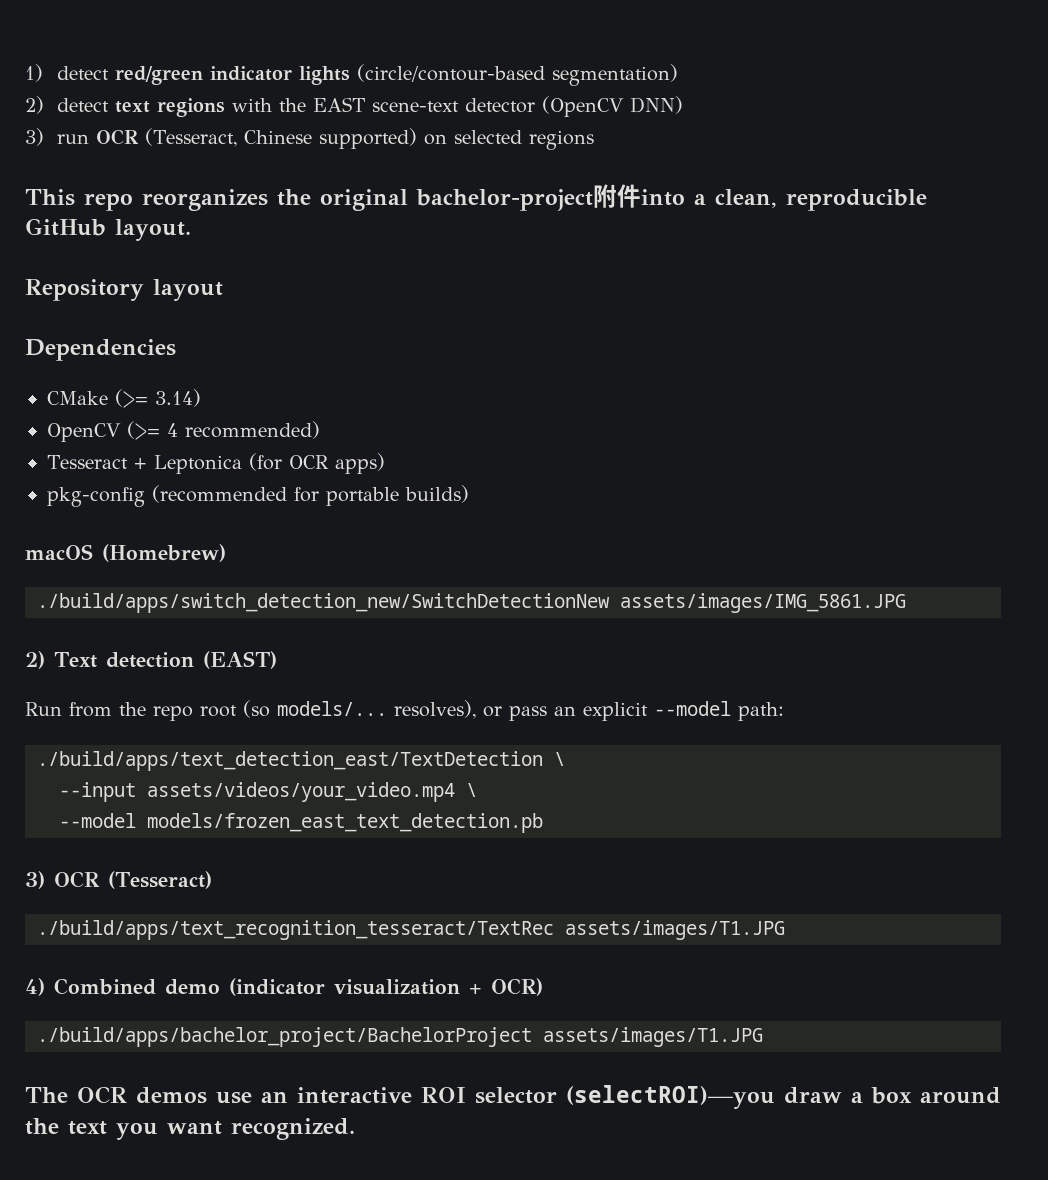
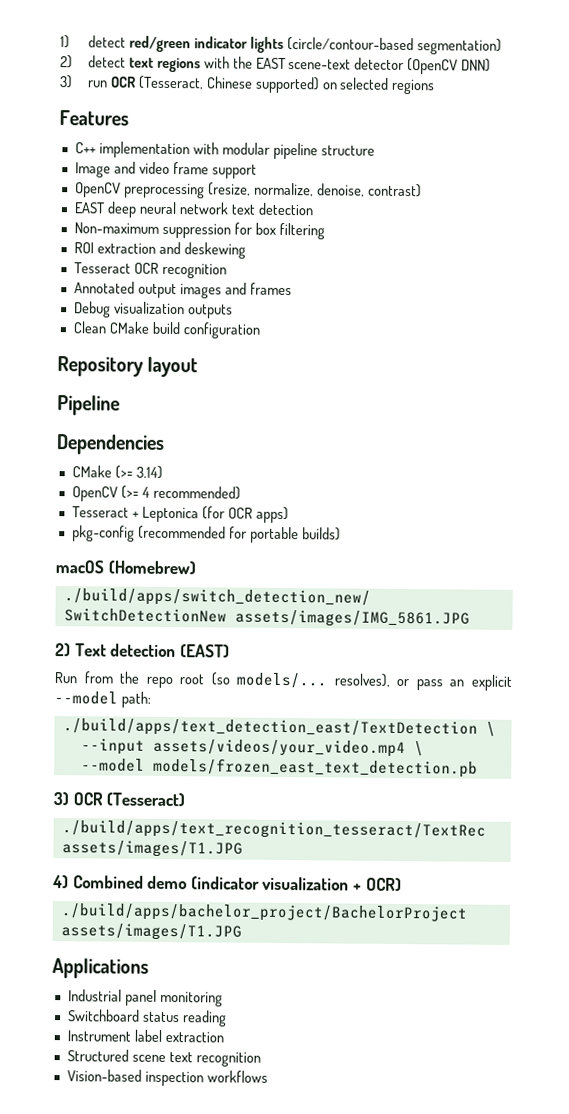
[25,184,927,211] [25,218,191,241] This repo reorganizes the original bachelor-project附件into a clean, reproducible GitHub layout. -> [59,110,129,126] [74,141,375,160] [74,161,257,179] [74,182,422,199] [73,201,314,218] [73,222,325,240] [73,241,246,259] [73,262,227,279] [73,281,292,299] [73,301,233,319] [72,321,261,339] Features // C++ implementation with modular pipeline structure // Image and video frame support // OpenCV preprocessing (resize, normalize, denoise, contrast) // EAST deep neural network text detection // Non-maximum suppression for box filtering // ROI extraction and deskewing // Tesseract OCR recognition // Annotated output images and frames // Debug visualization outputs // Clean CMake build configuration
(223, 290) none -> [57,395,120,416] // Pipeline
[25,1085,1001,1109] [25,1118,355,1140] The OCR demos use an interactive ROI selector (selectROI)—you draw a box around the text you want recognized. -> [52,958,149,979] [67,989,223,1007] [67,1009,227,1027] [66,1029,224,1043] [66,1049,261,1067] [66,1069,268,1087] Applications // Industrial panel monitoring // Switchboard status reading // Instrument label extraction // Structured scene text recognition // Vision-based inspection workflows

